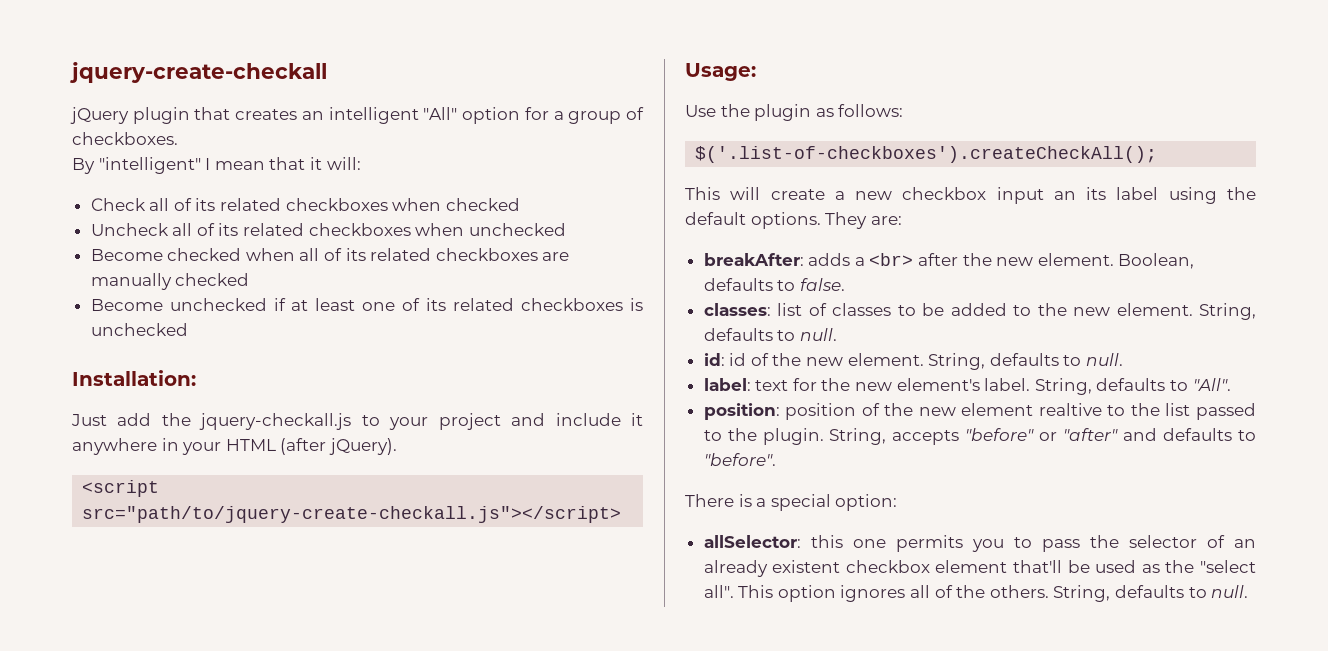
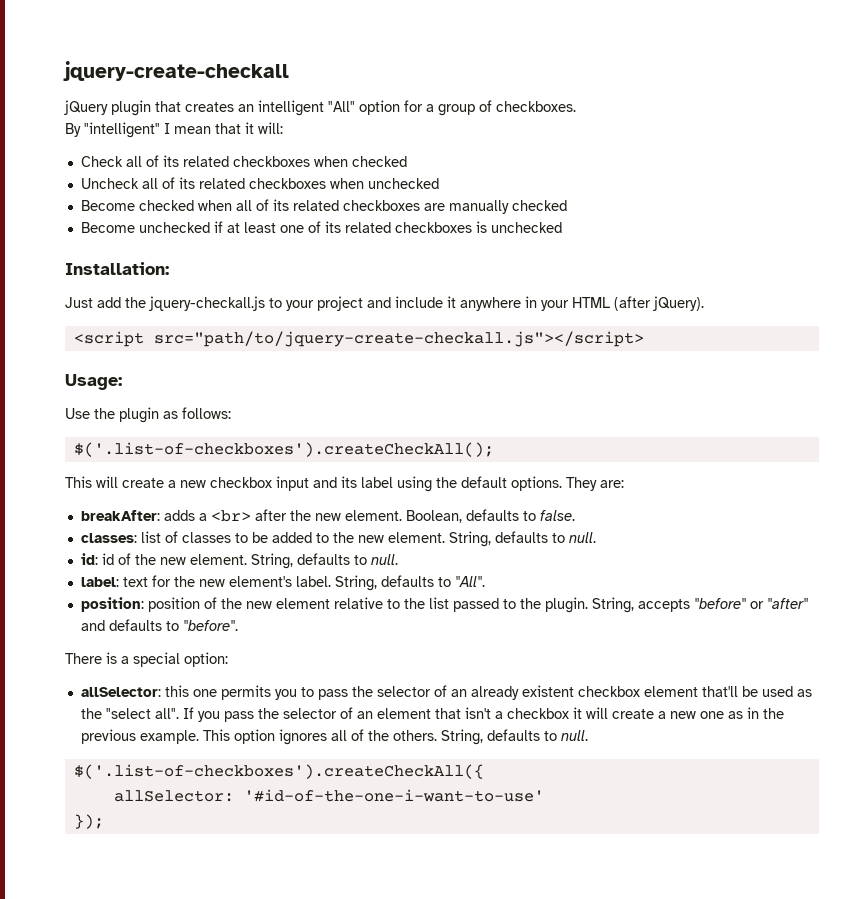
[1053,191,1076,200] an -> [313,477,337,488] and
[1038,403,1102,416] realtive -> [333,597,383,609] relative
(734, 591) none -> [182,707,784,722] [80,729,199,744] If you pass the selector of an element that isn't a checkbox it will create a new one as in the previous example.
(1249, 591) none -> [73,764,484,779] [113,789,544,802] [73,814,104,829] // $('.list-of-checkboxes').createCheckAll({ // allSelector: '#id-of-the-one-i-want-to-use' // });

